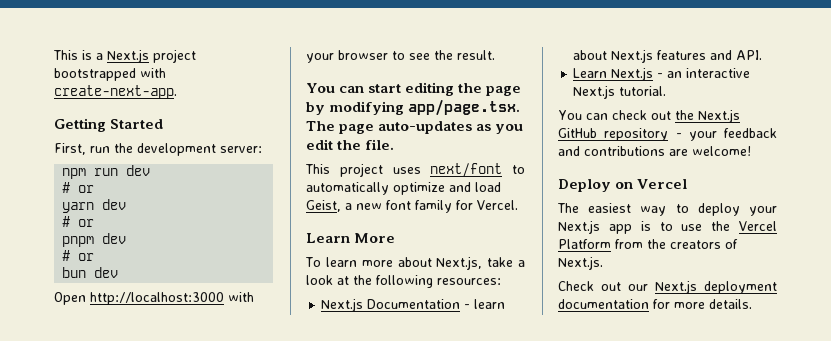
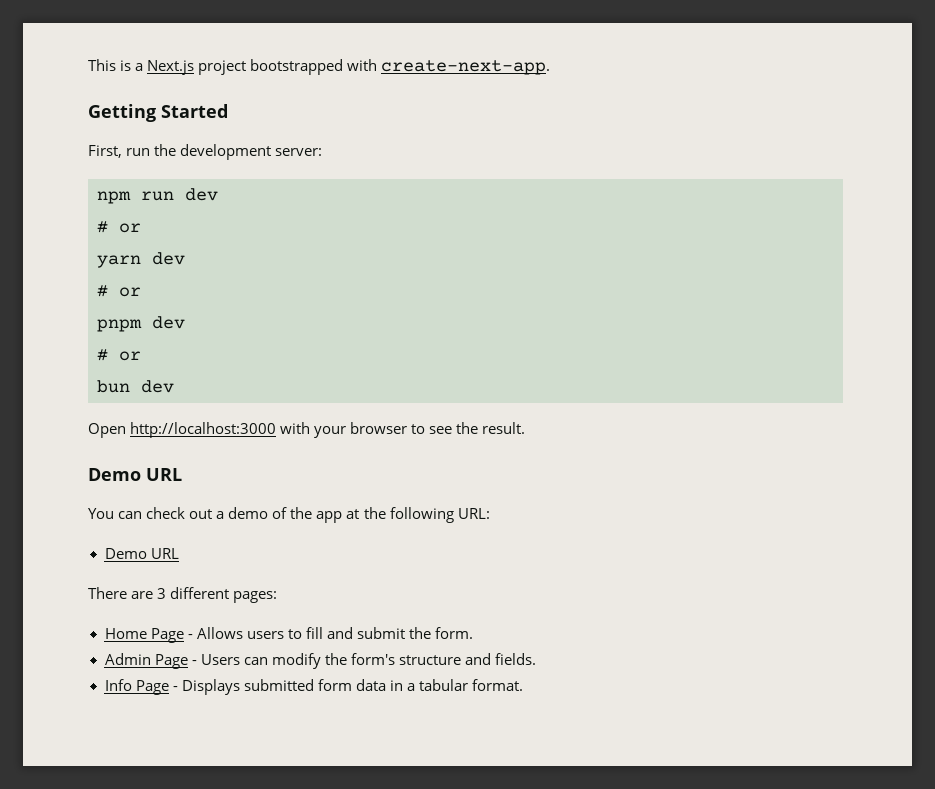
[306,82,522,96] [306,99,521,116] [306,121,524,134] [306,139,395,150] [305,163,525,177] [306,182,501,195] [306,200,518,213] [306,233,396,243] [305,256,525,270] [306,275,501,288] [321,298,506,312] [573,49,763,63] [573,67,751,81] [573,85,667,99] [558,109,740,123] [558,128,777,141] [558,146,751,156] [558,179,688,192] [557,203,777,216] [558,220,777,234] [558,239,738,249] [558,256,603,270] [558,280,777,294] [558,299,752,309] You can start editing the page by modifying app/page.tsx. The page auto-updates as you edit the file. // This project uses next/font to automatically optimize and load Geist, a new font family for Vercel. // Learn More // To learn more about Next.js, take a look at the following resources: // Next.js Documentation - learn about Next.js features and API. // Learn Next.js - an interactive Next.js tutorial. // You can check out the Next.js GitHub repository - your feedback and contributions are welcome! // Deploy on Vercel // The easiest way to deploy your Next.js app is to use the Vercel Platform from the creators of Next.js. // Check out our Next.js deployment documentation for more details. -> [88,468,182,481] [88,507,490,523] [104,548,179,559] [88,587,278,603] [104,627,474,643] [104,653,536,669] [104,679,523,695] Demo URL // You can check out a demo of the app at the following URL: // Demo URL // There are 3 different pages: // Home Page - Allows users to fill and submit the form. // Admin Page - Users can modify the form's structure and fields. // Info Page - Displays submitted form data in a tabular format.

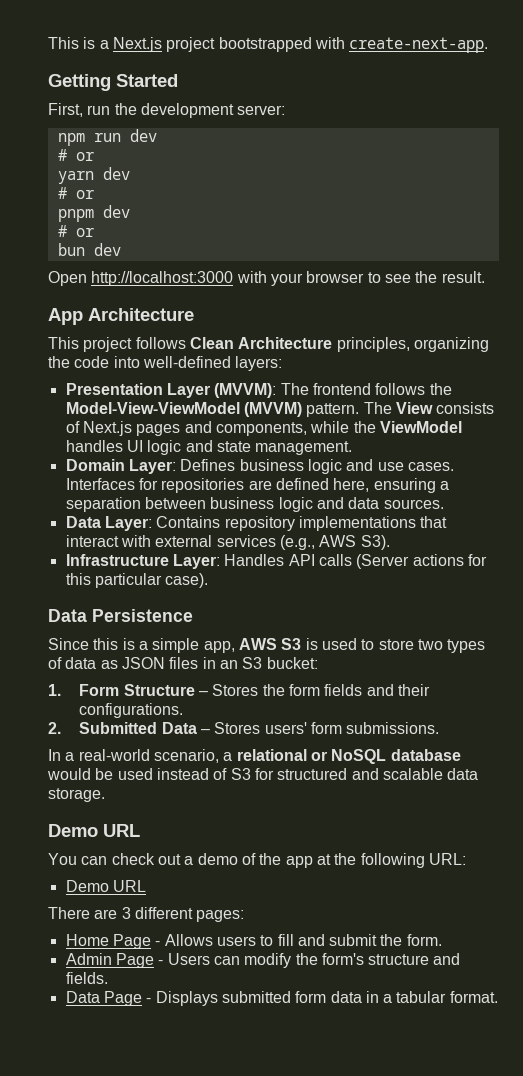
(526, 428) none -> [48,308,194,325] [48,337,489,352] [48,356,283,371] [65,383,452,398] [65,402,495,417] [65,421,462,436] [65,440,353,455] [65,459,454,474] [65,478,449,493] [65,497,444,512] [65,516,448,531] [65,535,390,550] [65,554,487,569] [65,573,209,588] [48,609,193,622] [48,638,486,653] [48,657,318,669] [48,684,430,696] [79,703,184,718] [48,722,440,734] [48,749,461,764] [47,768,479,780] [48,788,105,802] // App Architecture // This project follows Clean Architecture principles, organizing the code into well-defined layers: // Presentation Layer (MVVM): The frontend follows the Model-View-ViewModel (MVVM) pattern. The View consists of Next.js pages and components, while the ViewModel handles UI logic and state management. // Domain Layer: Defines business logic and use cases. Interfaces for repositories are defined here, ensuring a separation between business logic and data sources. // Data Layer: Contains repository implementations that interact with external services (e.g., AWS S3). // Infrastructure Layer: Handles API calls (Server actions for this particular case). // Data Persistence // Since this is a simple app, AWS S3 is used to store two types of data as JSON files in an S3 bucket: // 1. Form Structure – Stores the form fields and their configurations. // 2. Submitted Data – Stores users' form submissions. // In a real-world scenario, a relational or NoSQL database would be used instead of S3 for structured and scalable data storage.
[104,679,132,691] Info -> [65,991,100,1003] Data

